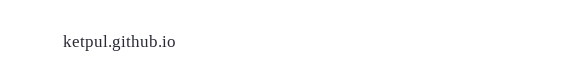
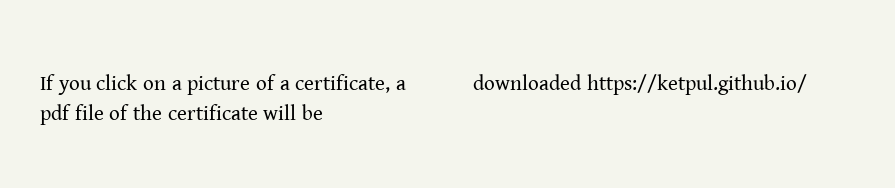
[63,35,176,51] ketpul.github.io -> [40,74,407,95] [40,104,324,125] [473,74,807,95] If you click on a picture of a certificate, a pdf file of the certificate will be downloaded https://ketpul.github.io/

